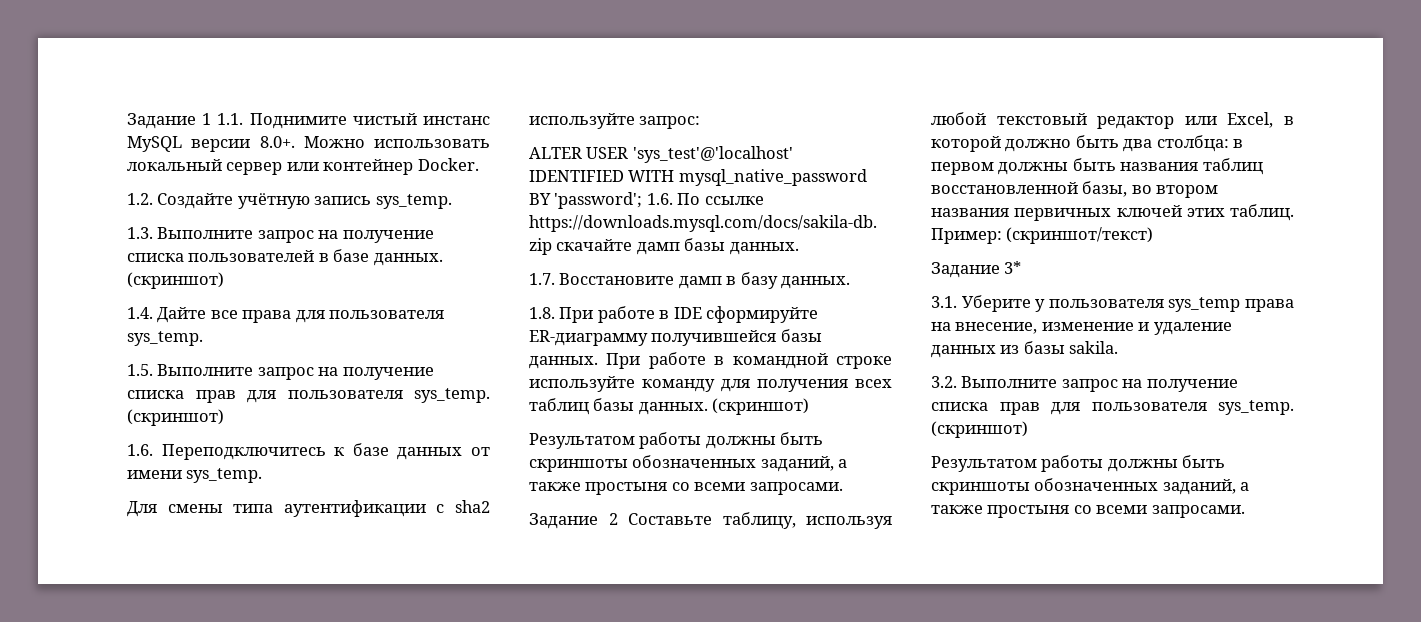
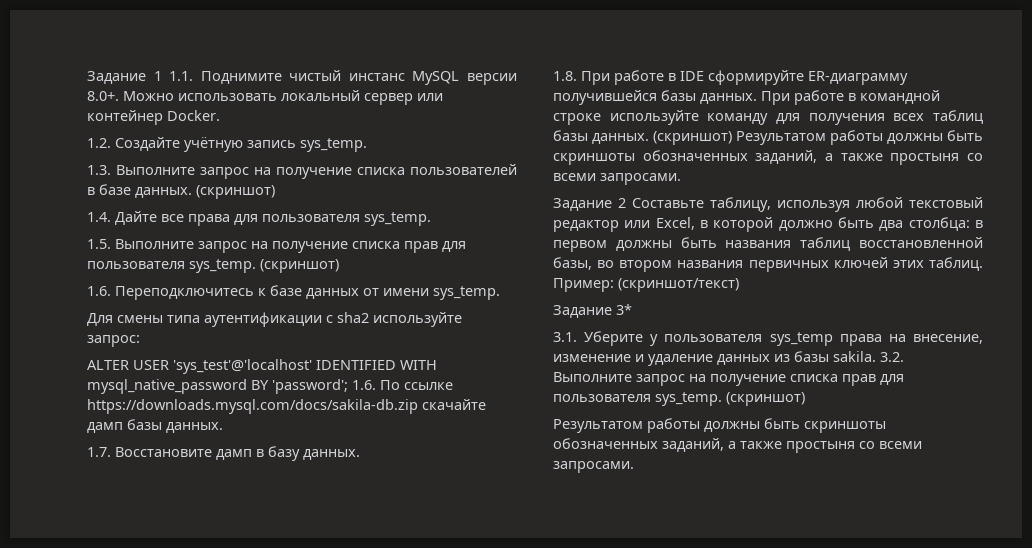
(810, 406) // -> (732, 138) none
(1119, 347) // -> (876, 356) none

